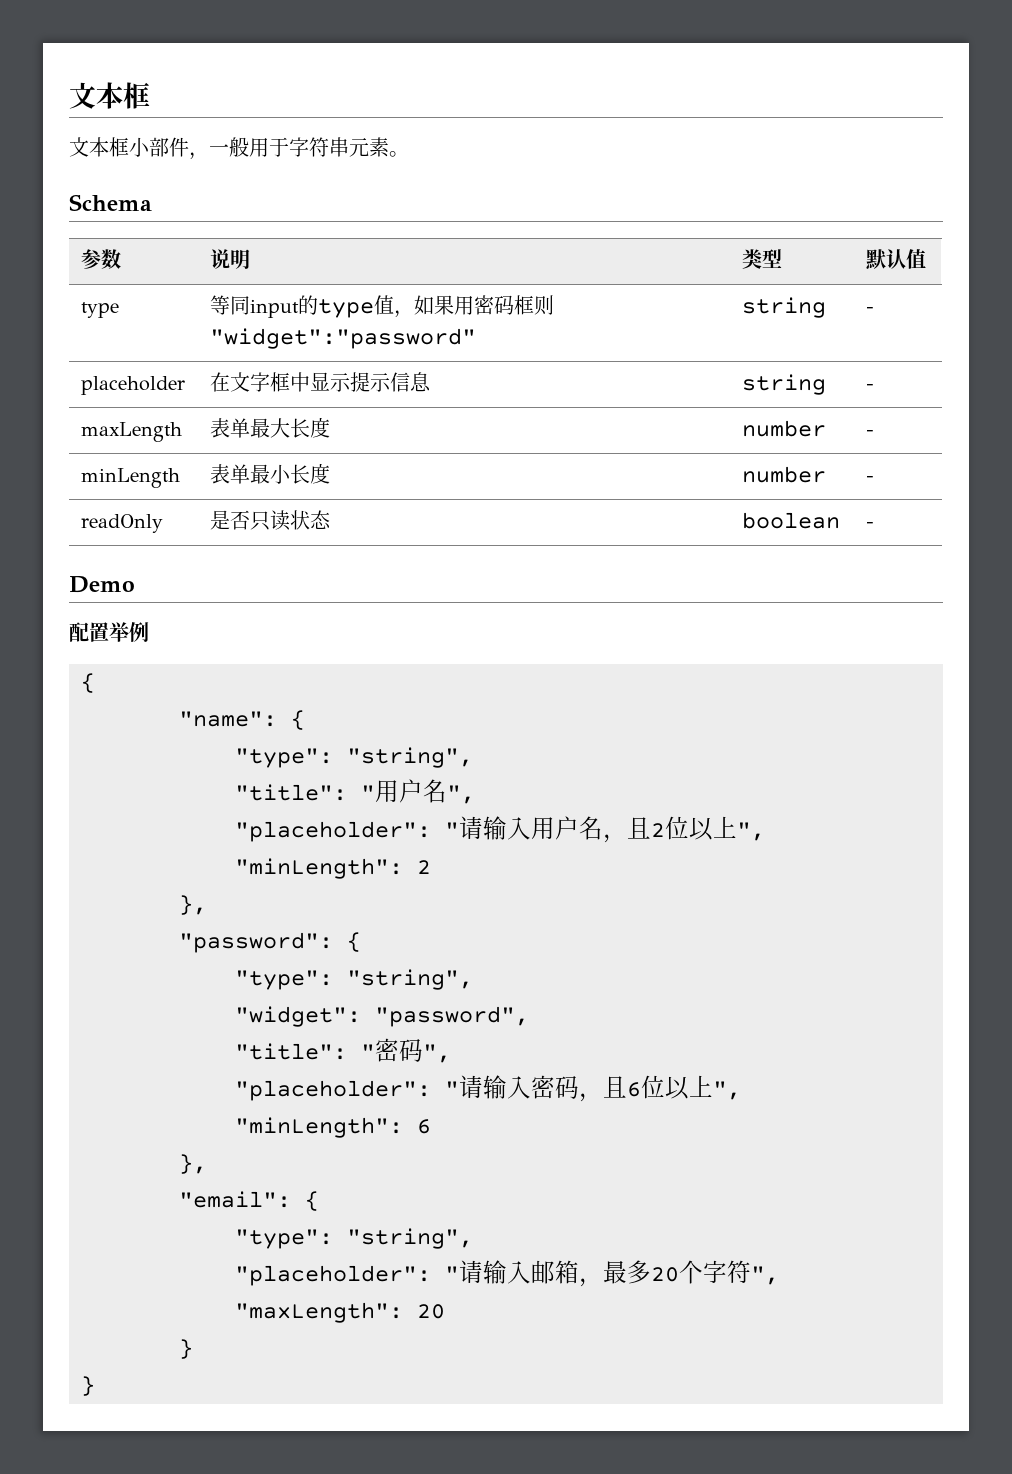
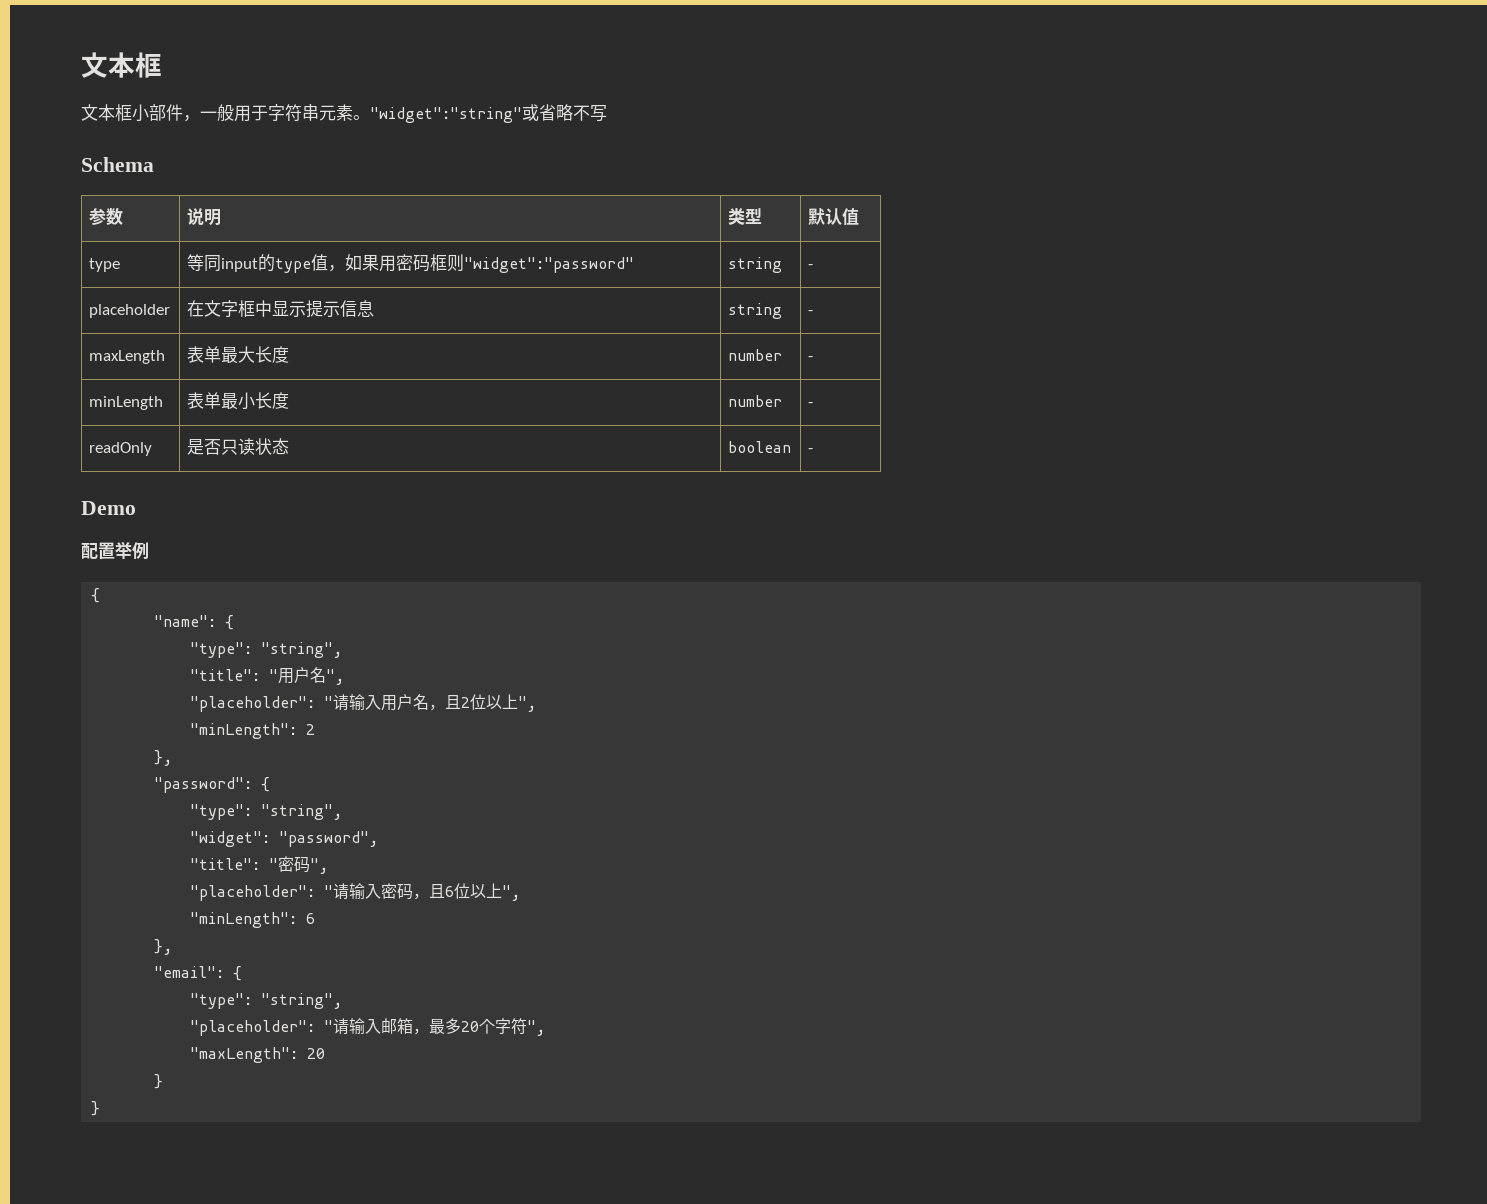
(409, 154) none -> [370,104,607,123] "widget":"string"或省略不写

